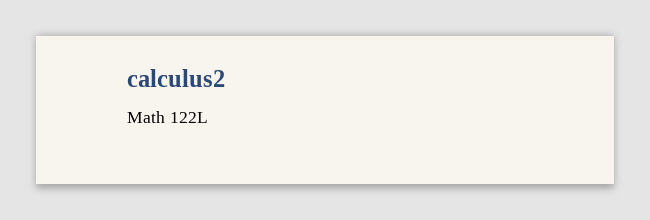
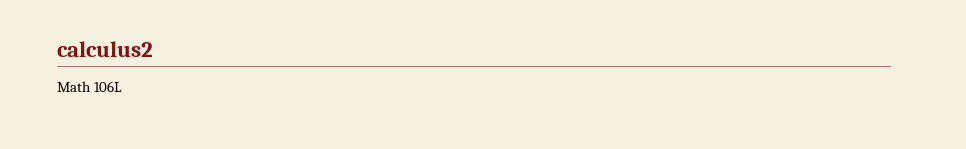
[169,112,208,123] 122L -> [93,81,122,92] 106L

